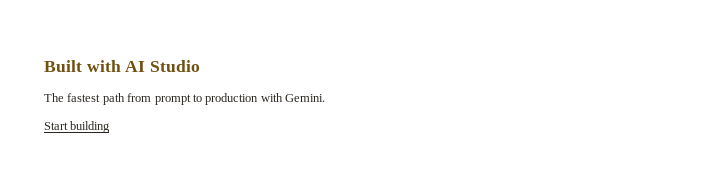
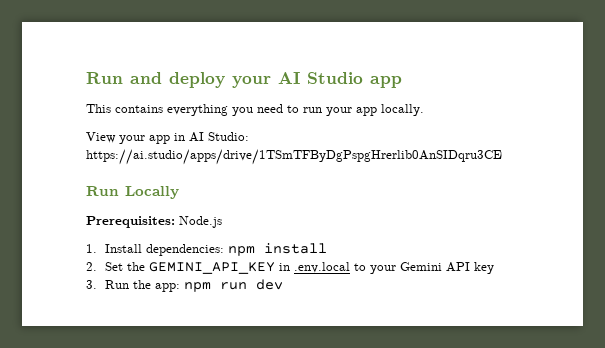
[44,60,201,72] [44,93,325,105] [44,121,111,133] Built with AI Studio // The fastest path from prompt to production with Gemini. // Start building -> [86,72,402,88] [86,104,424,116] [86,132,249,144] [86,149,502,165] [86,186,179,199] [86,216,222,228] [86,243,327,256] [86,262,494,274] [86,279,283,292] Run and deploy your AI Studio app // This contains everything you need to run your app locally. // View your app in AI Studio: https://ai.studio/apps/drive/1TSmTFByDgPspgHrerlib0AnSIDqru3CE // Run Locally // Prerequisites: Node.js // 1. Install dependencies: npm install // 2. Set the GEMINI_API_KEY in .env.local to your Gemini API key // 3. Run the app: npm run dev

